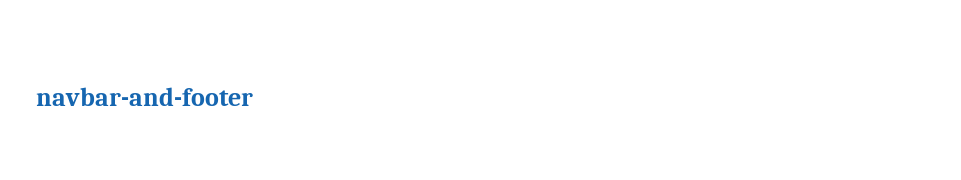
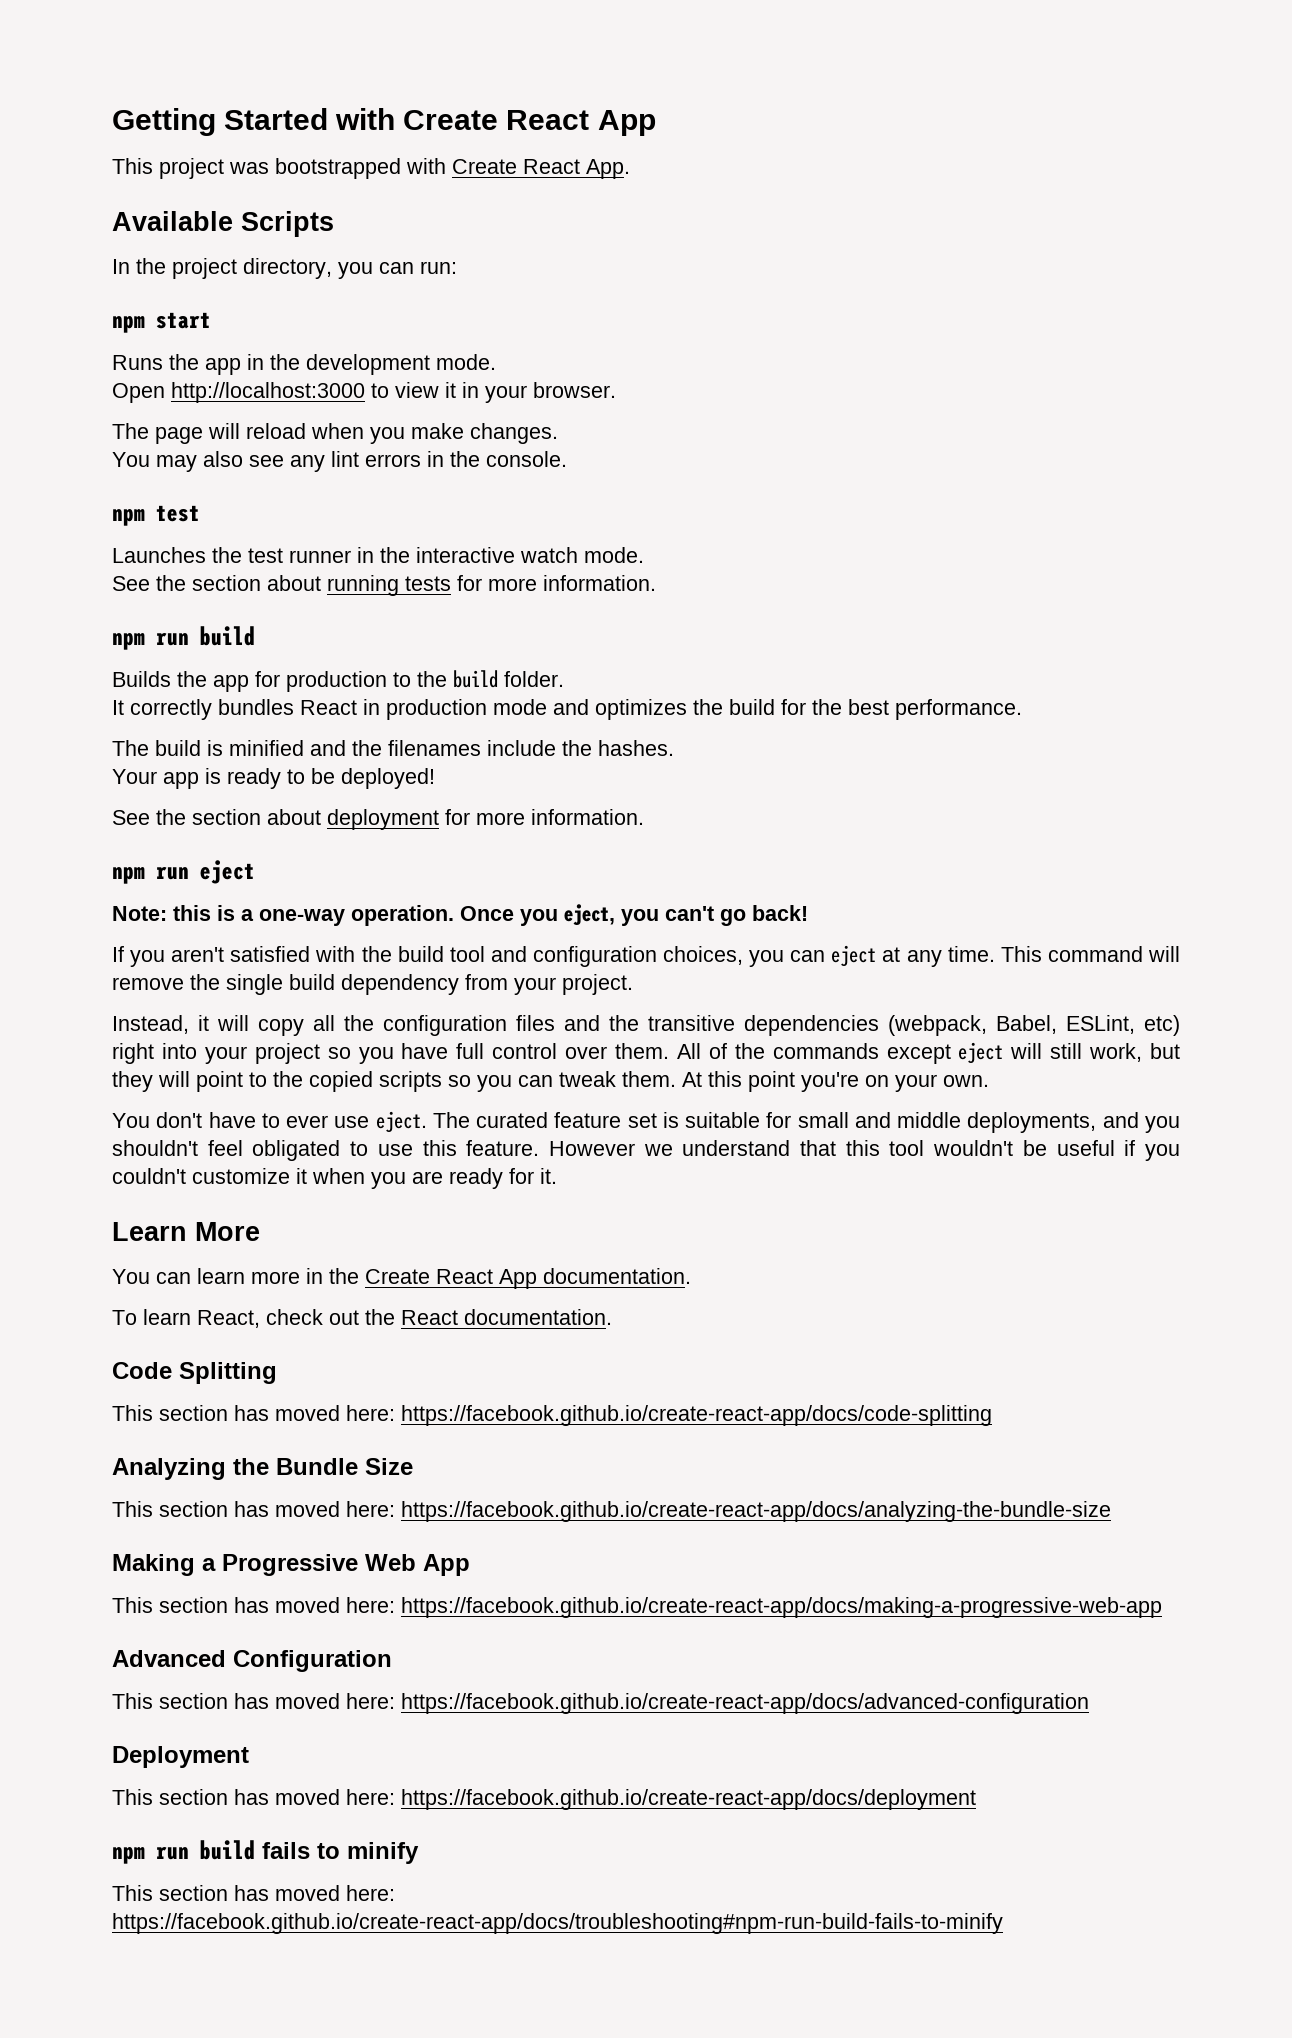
[36,87,253,106] navbar-and-footer -> [112,108,656,136] [112,158,630,179] [112,211,334,237] [112,258,457,279] [112,312,211,333] [112,354,496,375] [112,382,616,403] [112,423,558,444] [112,451,567,472] [112,505,200,526] [112,547,644,563] [112,575,656,596] [112,626,255,650] [112,670,564,692] [112,699,1022,720] [112,740,674,756] [112,768,435,789] [112,809,644,830] [112,860,255,884] [112,904,808,926] [112,945,1180,967] [112,974,633,995] [112,1015,1180,1036] [112,1042,1180,1064] [112,1071,989,1092] [112,1111,1181,1133] [112,1140,1181,1161] [112,1168,557,1189] [112,1222,260,1241] [112,1268,691,1289] [112,1309,612,1328] [112,1362,277,1384] [112,1405,992,1426] [112,1458,413,1480] [112,1501,1111,1522] [112,1554,470,1576] [112,1597,1162,1618] [112,1650,392,1672] [112,1693,1089,1714] [112,1746,249,1768] [112,1789,976,1810] [112,1840,419,1864] [112,1885,395,1901] [112,1913,1003,1934] Getting Started with Create React App // This project was bootstrapped with Create React App. // Available Scripts // In the project directory, you can run: // npm start // Runs the app in the development mode. // Open http://localhost:3000 to view it in your browser. // The page will reload when you make changes. // You may also see any lint errors in the console. // npm test // Launches the test runner in the interactive watch mode. // See the section about running tests for more information. // npm run build // Builds the app for production to the build folder. // It correctly bundles React in production mode and optimizes the build for the best performance. // The build is minified and the filenames include the hashes. // Your app is ready to be deployed! // See the section about deployment for more information. // npm run eject // Note: this is a one-way operation. Once you eject, you can't go back! // If you aren't satisfied with the build tool and configuration choices, you can eject at any time. This command will remove the single build dependency from your project. // Instead, it will copy all the configuration files and the transitive dependencies (webpack, Babel, ESLint, etc) right into your project so you have full control over them. All of the commands except eject will still work, but they will point to the copied scripts so you can tweak them. At this point you're on your own. // You don't have to ever use eject. The curated feature set is suitable for small and middle deployments, and you shouldn't feel obligated to use this feature. However we understand that this tool wouldn't be useful if you couldn't customize it when you are ready for it. // Learn More // You can learn more in the Create React App documentation. // To learn React, check out the React documentation. // Code Splitting // This section has moved here: https://facebook.github.io/create-react-app/docs/code-splitting // Analyzing the Bundle Size // This section has moved here: https://facebook.github.io/create-react-app/docs/analyzing-the-bundle-size // Making a Progressive Web App // This section has moved here: https://facebook.github.io/create-react-app/docs/making-a-progressive-web-app // Advanced Configuration // This section has moved here: https://facebook.github.io/create-react-app/docs/advanced-configuration // Deployment // This section has moved here: https://facebook.github.io/create-react-app/docs/deployment // npm run build fails to minify // This section has moved here: https://facebook.github.io/create-react-app/docs/troubleshooting#npm-run-build-fails-to-minify

